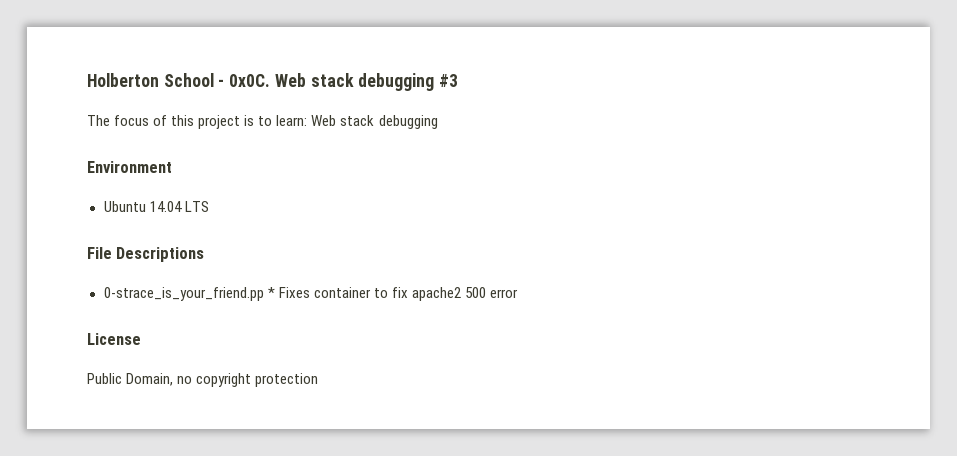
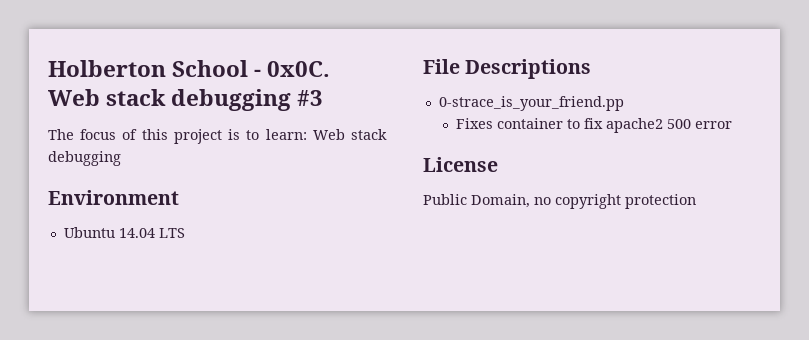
[267,287,275,298] * -> (624, 103) //

